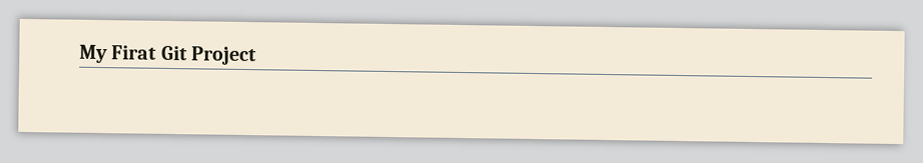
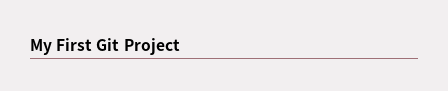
[111,45,158,60] Firat -> [56,38,93,51] First

